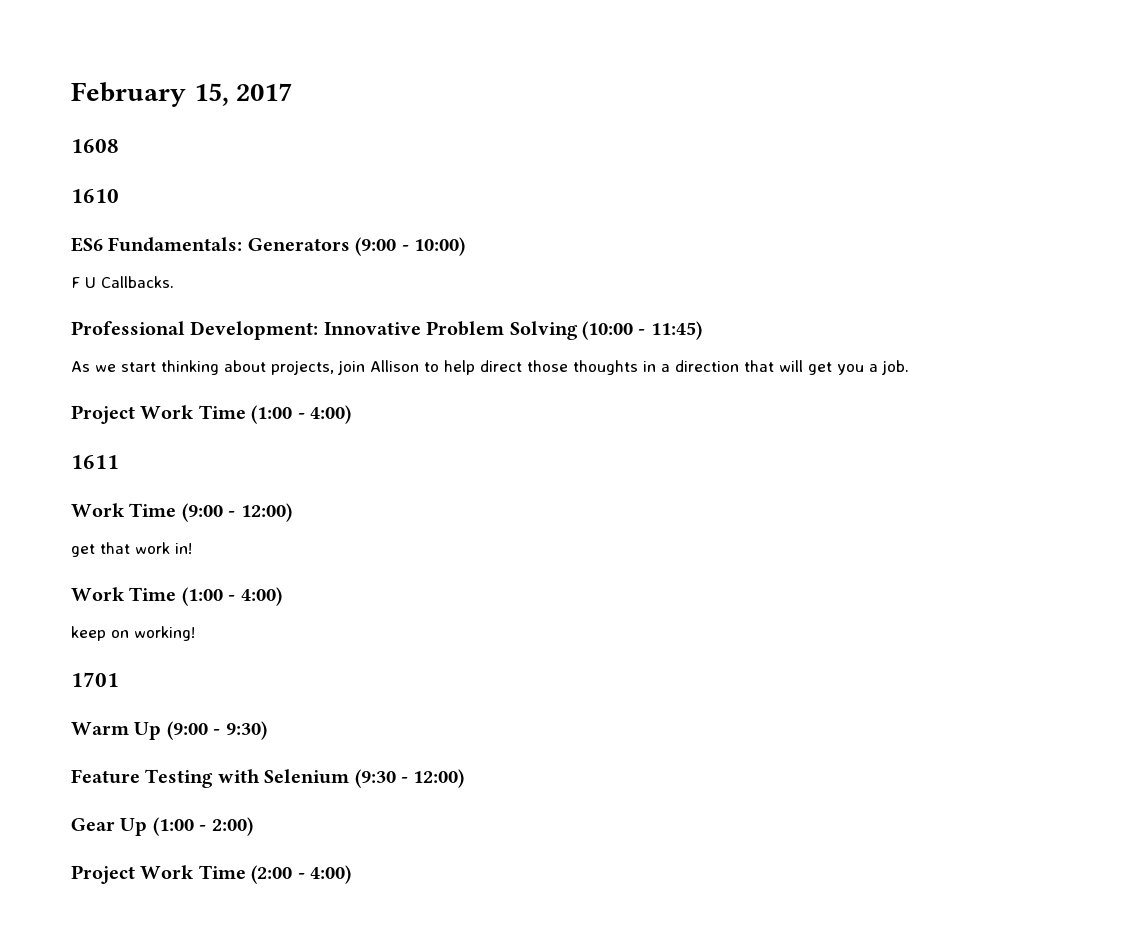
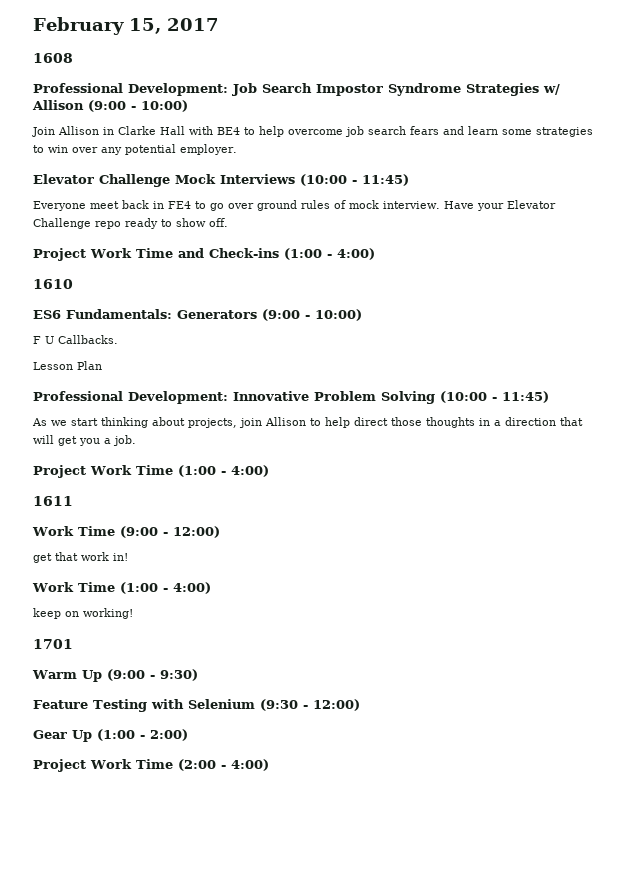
(119, 146) none -> [33,83,560,96] [32,100,188,112] [32,126,593,137] [33,144,237,155] [33,174,409,187] [33,200,556,211] [33,218,228,229] [33,248,375,261] // Professional Development: Job Search Impostor Syndrome Strategies w/ Allison (9:00 - 10:00) // Join Allison in Clarke Hall with BE4 to help overcome job search fears and learn some strategies to win over any potential employer. // Elevator Challenge Mock Interviews (10:00 - 11:45) // Everyone meet back in FE4 to go over ground rules of mock interview. Have your Elevator Challenge repo ready to show off. // Project Work Time and Check-ins (1:00 - 4:00)
(174, 282) none -> [33,361,102,370] // Lesson Plan

